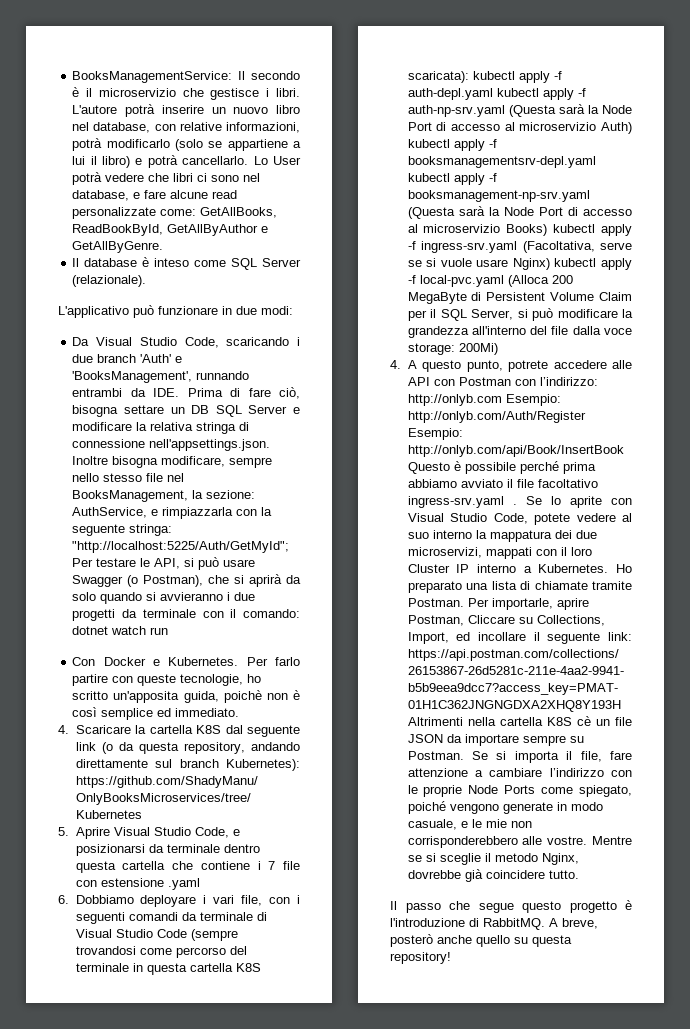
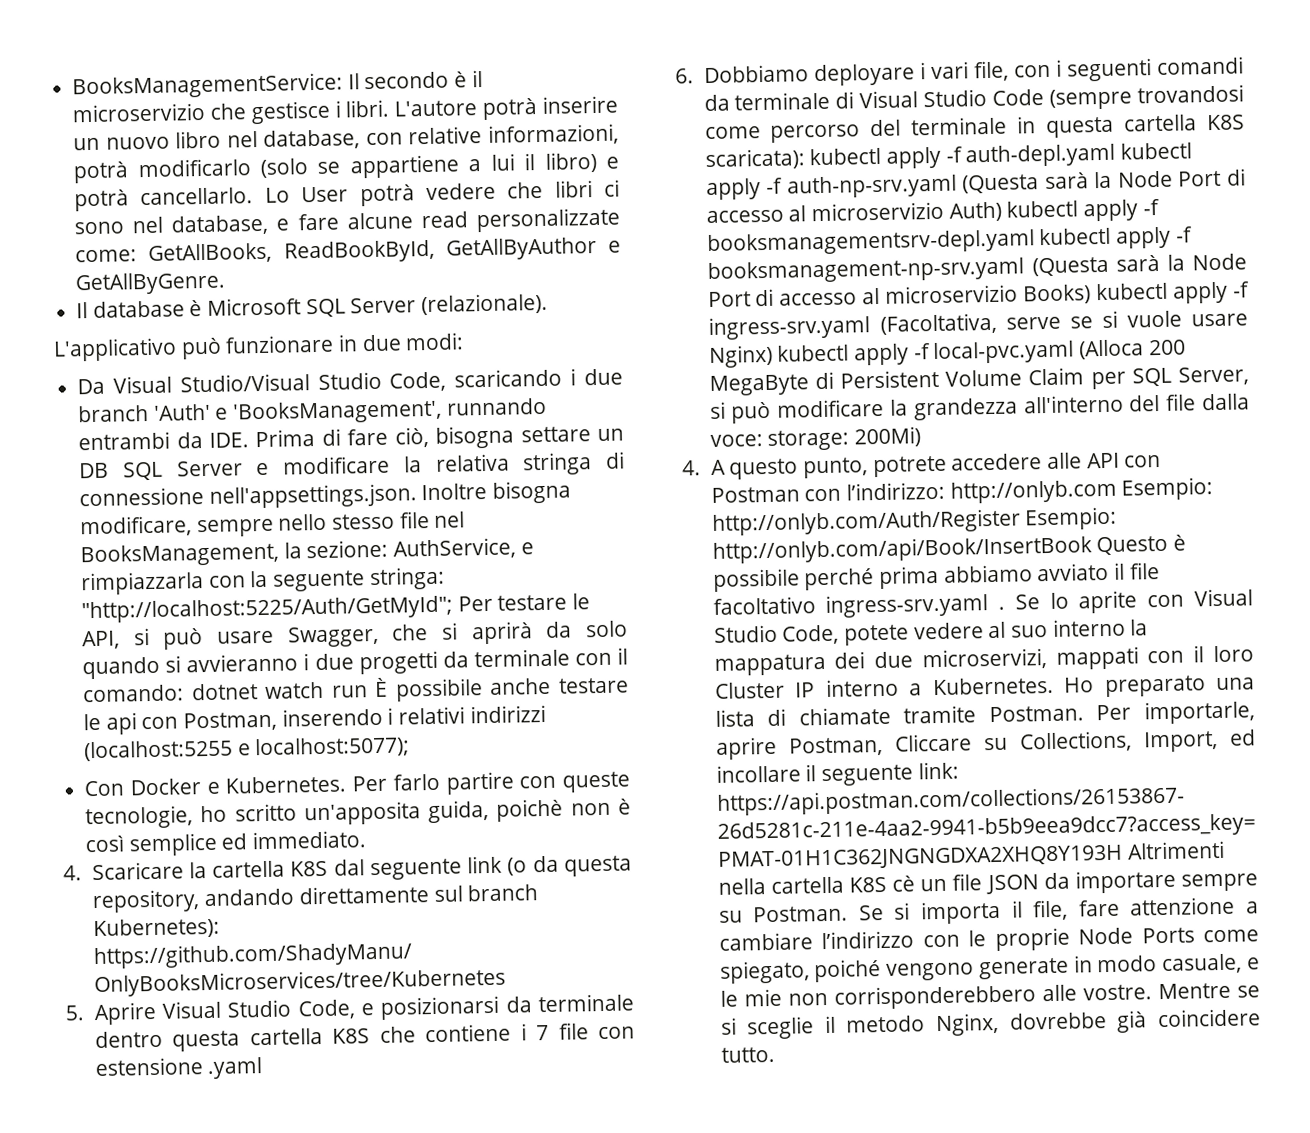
[154,258,227,267] inteso come -> [207,297,302,316] Microsoft
(133, 341) none -> [179,373,310,393] Studio/Visual
[72,575,204,587] Swagger (o Postman), -> [287,625,379,648] Swagger,
(169, 631) none -> [374,677,629,702] [83,704,546,735] [84,736,411,762] È possibile anche testare le api con Postman, inserendo i relativi indirizzi (localhost:5255 e localhost:5077);
(166, 865) none -> [332,1028,370,1044] K8S
[430,309,436,318] il -> (1126, 380) none
[604,328,632,335] voce -> [709,434,763,448] voce:
[390,900,632,913] [390,918,598,930] [390,934,572,947] [390,952,451,964] // Il passo che segue questo progetto è l'introduzione di RabbitMQ. A breve, posterò anche quello su questa repository! -> (775, 1054) none

